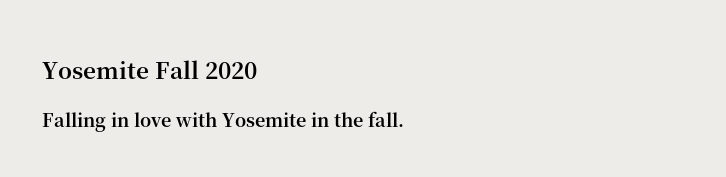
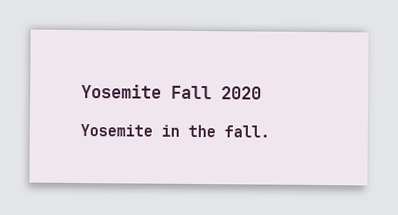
[42,112,217,132] Falling in love with -> (262, 93) none

